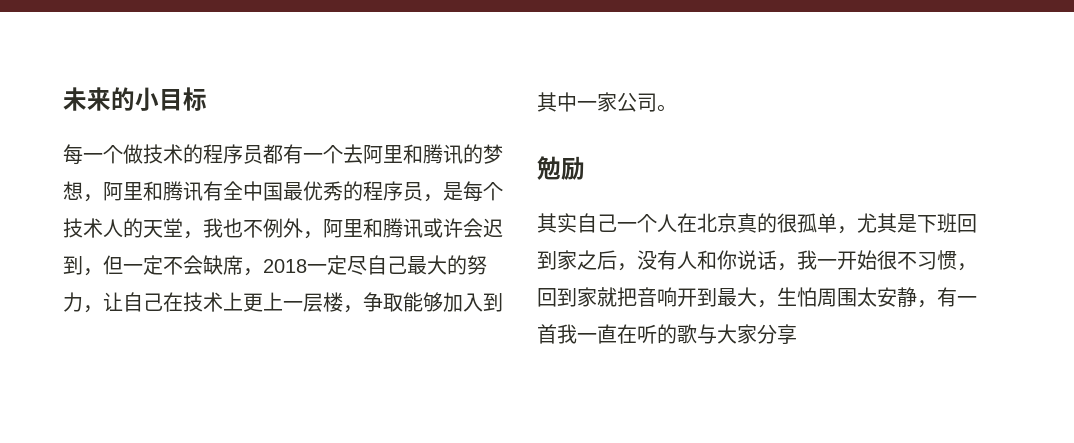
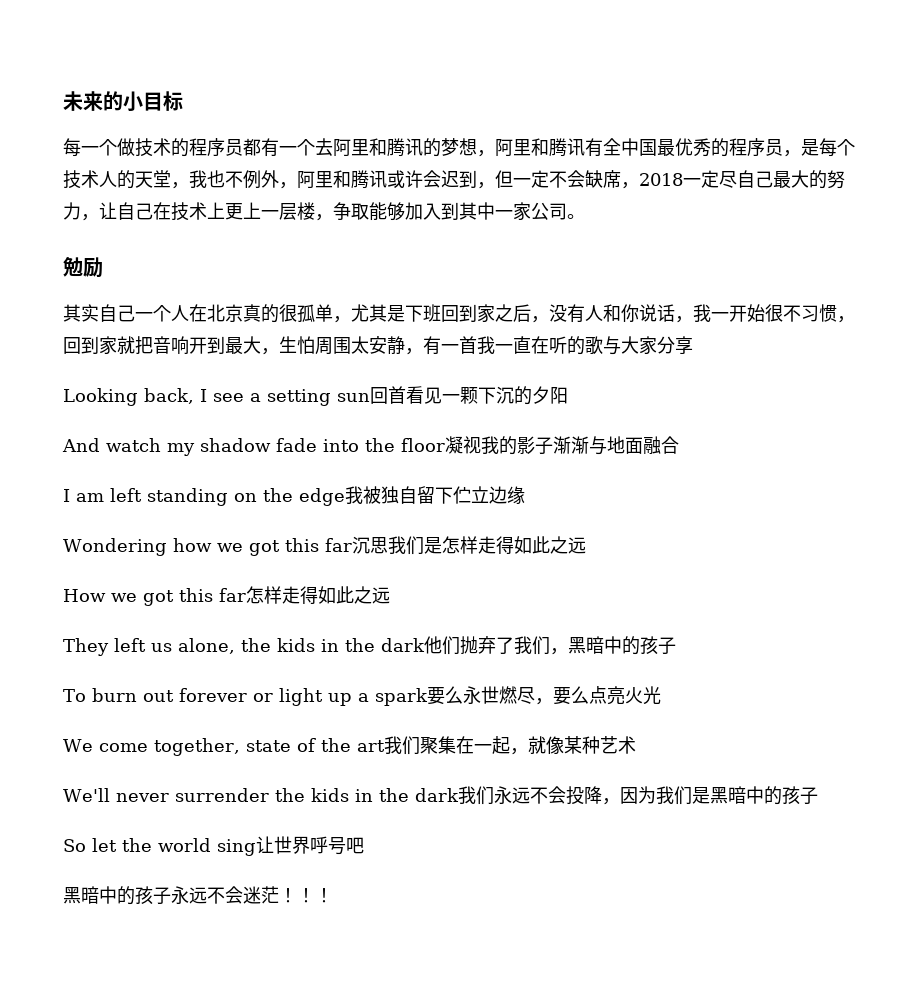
(797, 334) none -> [63,386,568,406] [62,436,679,456] [63,486,525,506] [63,536,586,556] [63,586,390,606] [63,636,676,656] [63,686,661,706] [63,736,636,756] [63,786,818,805] [63,836,364,856] [63,886,333,905] // Looking back, I see a setting sun回首看见一颗下沉的夕阳 // And watch my shadow fade into the floor凝视我的影子渐渐与地面融合 // I am left standing on the edge我被独自留下伫立边缘 // Wondering how we got this far沉思我们是怎样走得如此之远 // How we got this far怎样走得如此之远 // They left us alone, the kids in the dark他们抛弃了我们，黑暗中的孩子 // To burn out forever or light up a spark要么永世燃尽，要么点亮火光 // We come together, state of the art我们聚集在一起，就像某种艺术 // We'll never surrender the kids in the dark我们永远不会投降，因为我们是黑暗中的孩子 // So let the world sing让世界呼号吧 // 黑暗中的孩子永远不会迷茫！！！

